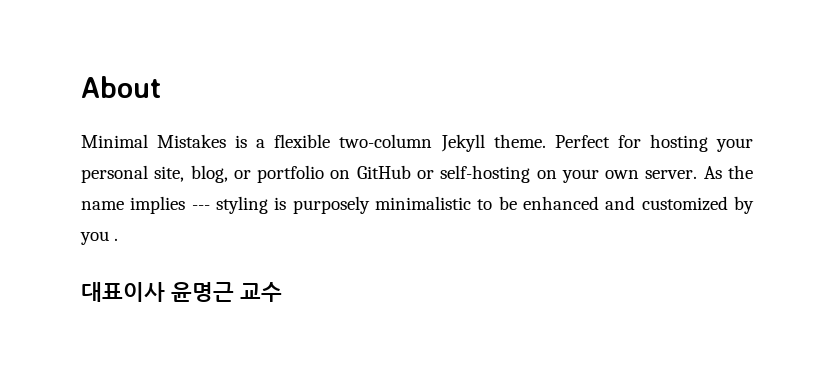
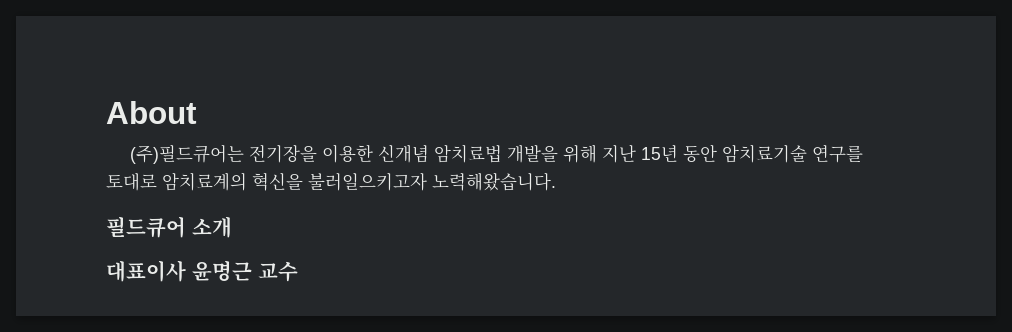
[81,134,753,152] [81,165,754,183] [81,196,755,214] [80,231,119,245] Minimal Mistakes is a flexible two-column Jekyll theme. Perfect for hosting your personal site, blog, or portfolio on GitHub or self-hosting on your own server. As the name implies --- styling is purposely minimalistic to be enhanced and customized by you . -> [130,144,864,164] [106,172,556,191] [106,216,232,238] (주)필드큐어는 전기장을 이용한 신개념 암치료법 개발을 위해 지난 15년 동안 암치료기술 연구를 토대로 암치료계의 혁신을 불러일으키고자 노력해왔습니다. // 필드큐어 소개

